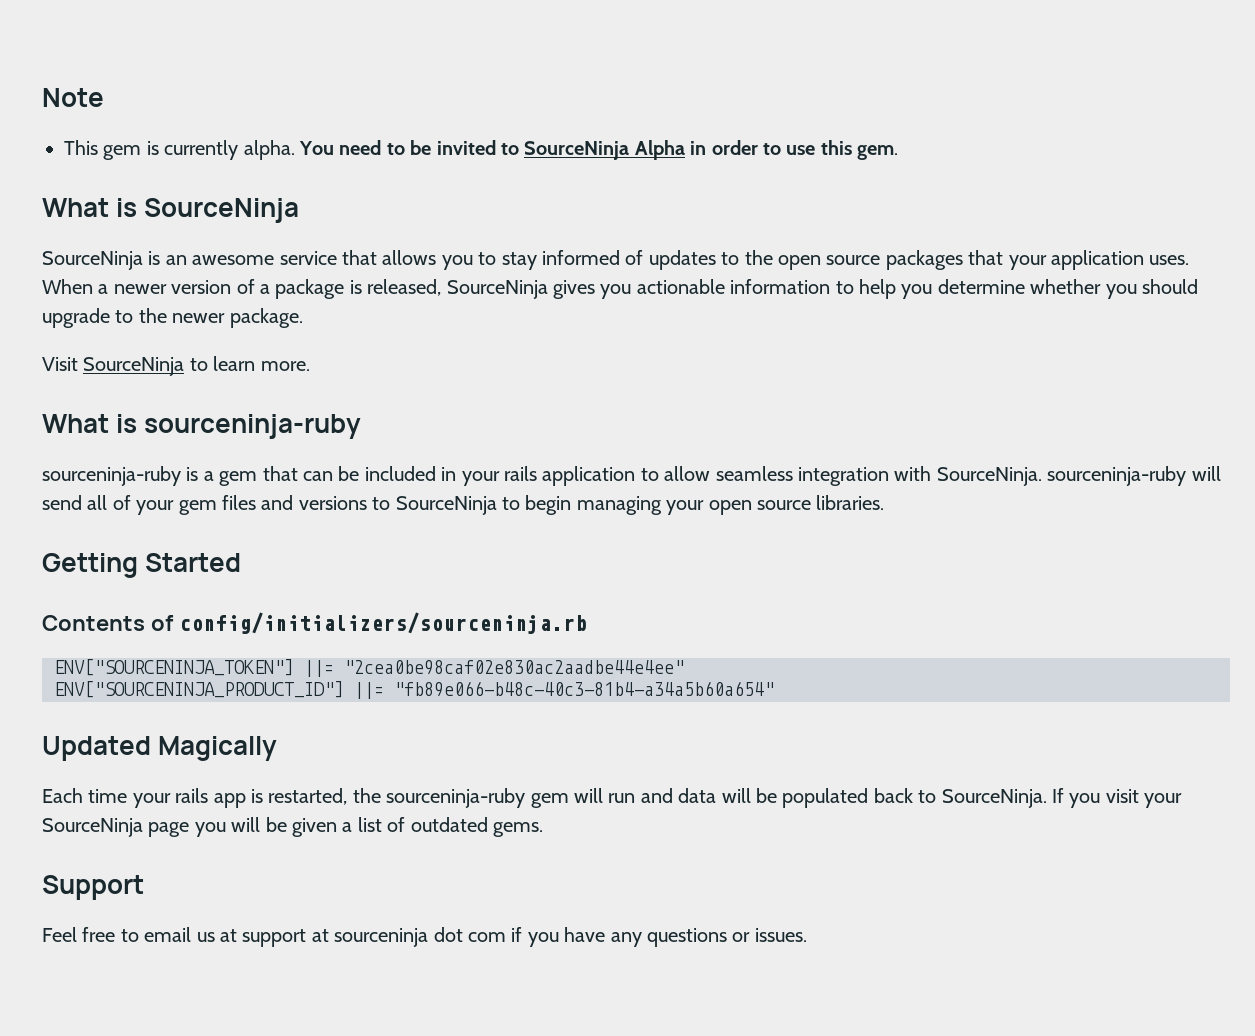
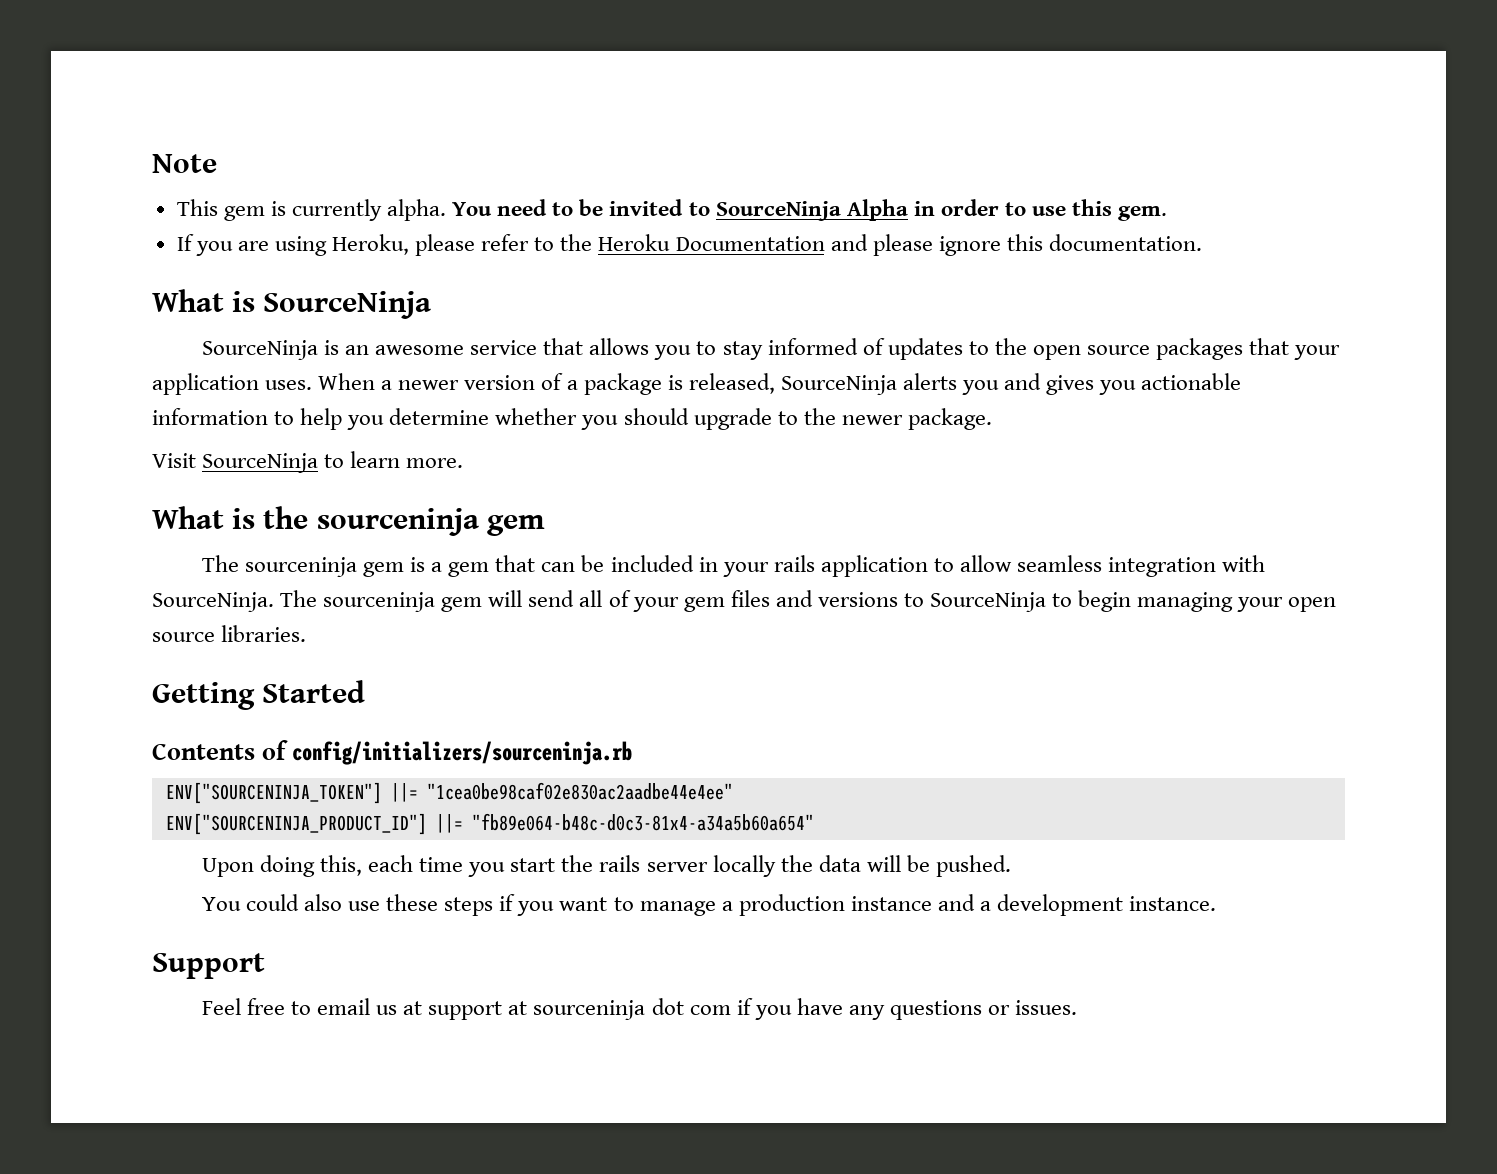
(899, 152) none -> [176,234,1202,256] // If you are using Heroku, please refer to the Heroku Documentation and please ignore this documentation.
(548, 289) none -> [902,373,1042,395] alerts you and
[144,414,362,439] [42,466,181,486] sourceninja-ruby // sourceninja-ruby -> [263,506,545,536] [201,555,405,577] the sourceninja gem // The sourceninja gem
[1047,466,1187,486] sourceninja-ruby -> [280,590,483,612] The sourceninja gem
[344,660,684,675] "2cea0be98caf02e830ac2aadbe44e4ee" -> [426,782,733,800] "1cea0be98caf02e830ac2aadbe44e4ee"
[394,681,774,697] [42,736,278,761] [42,788,1183,808] [42,817,543,837] "fb89e066-b48c-40c3-81b4-a34a5b60a654" // Updated Magically // Each time your rails app is restarted, the sourceninja-ruby gem will run and data will be populated back to SourceNinja. If you visit your SourceNinja page you will be given a list of outdated gems. -> [471,813,814,831] [201,855,1011,877] [201,894,1217,916] "fb89e064-b48c-d0c3-81x4-a34a5b60a654" // Upon doing this, each time you start the rails server locally the data will be pushed. // You could also use these steps if you want to manage a production instance and a development instance.

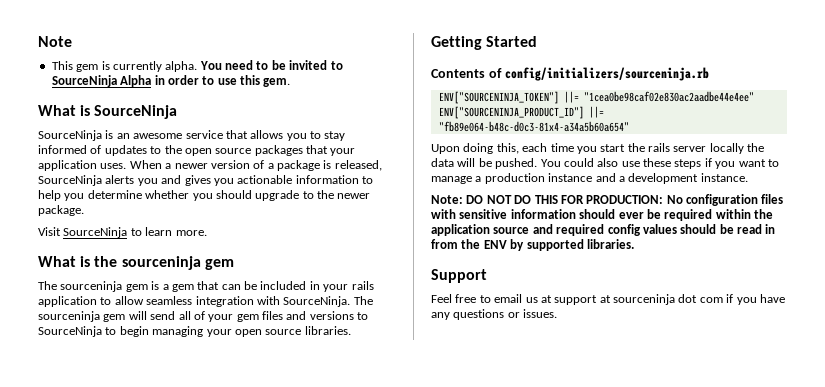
[176,234,1202,256] // If you are using Heroku, please refer to the Heroku Documentation and please ignore this documentation. -> (291, 82) none
(1011, 866) // -> (538, 163) none
(1217, 903) none -> [431,194,784,206] [431,209,773,221] [431,224,776,236] [431,239,634,251] // Note: DO NOT DO THIS FOR PRODUCTION: No configuration files with sensitive information should ever be required within the application source and required config values should be read in from the ENV by supported libraries.

